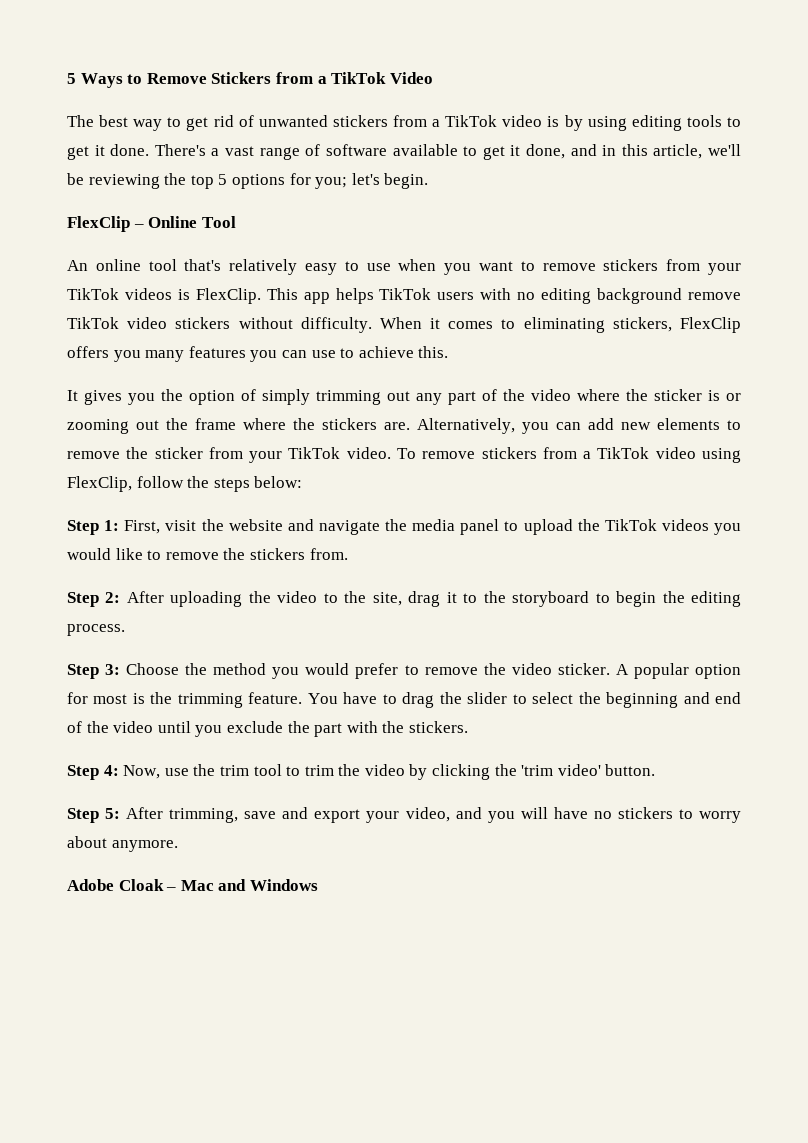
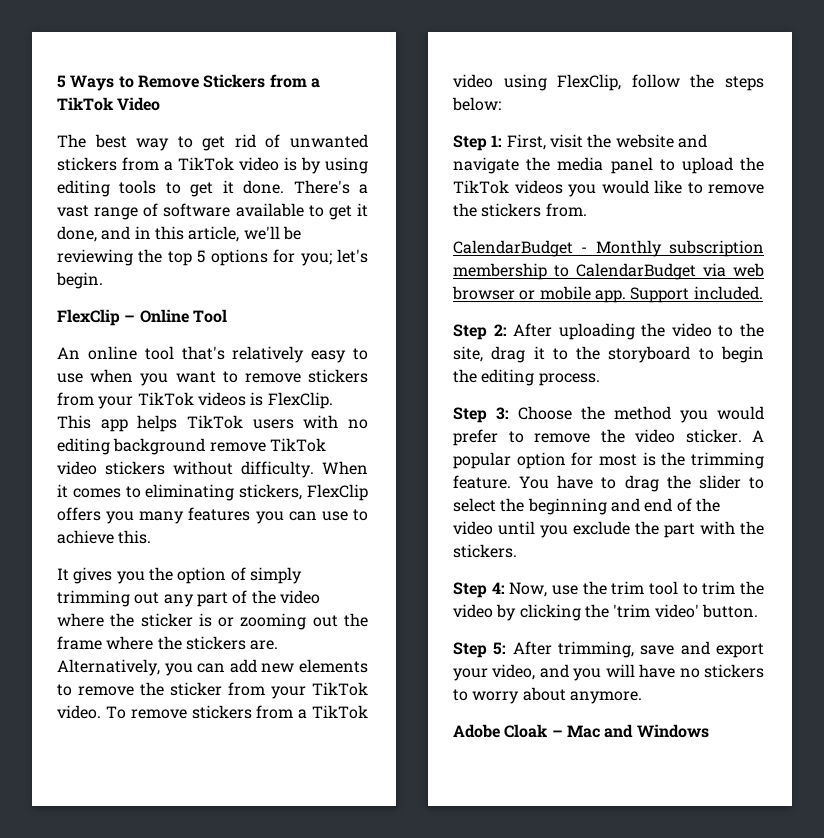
(348, 554) none -> [453,240,764,257] [453,263,764,280] [452,286,763,303] // CalendarBudget - Monthly subscription membership to CalendarBudget via web browser or mobile app. Support included.

